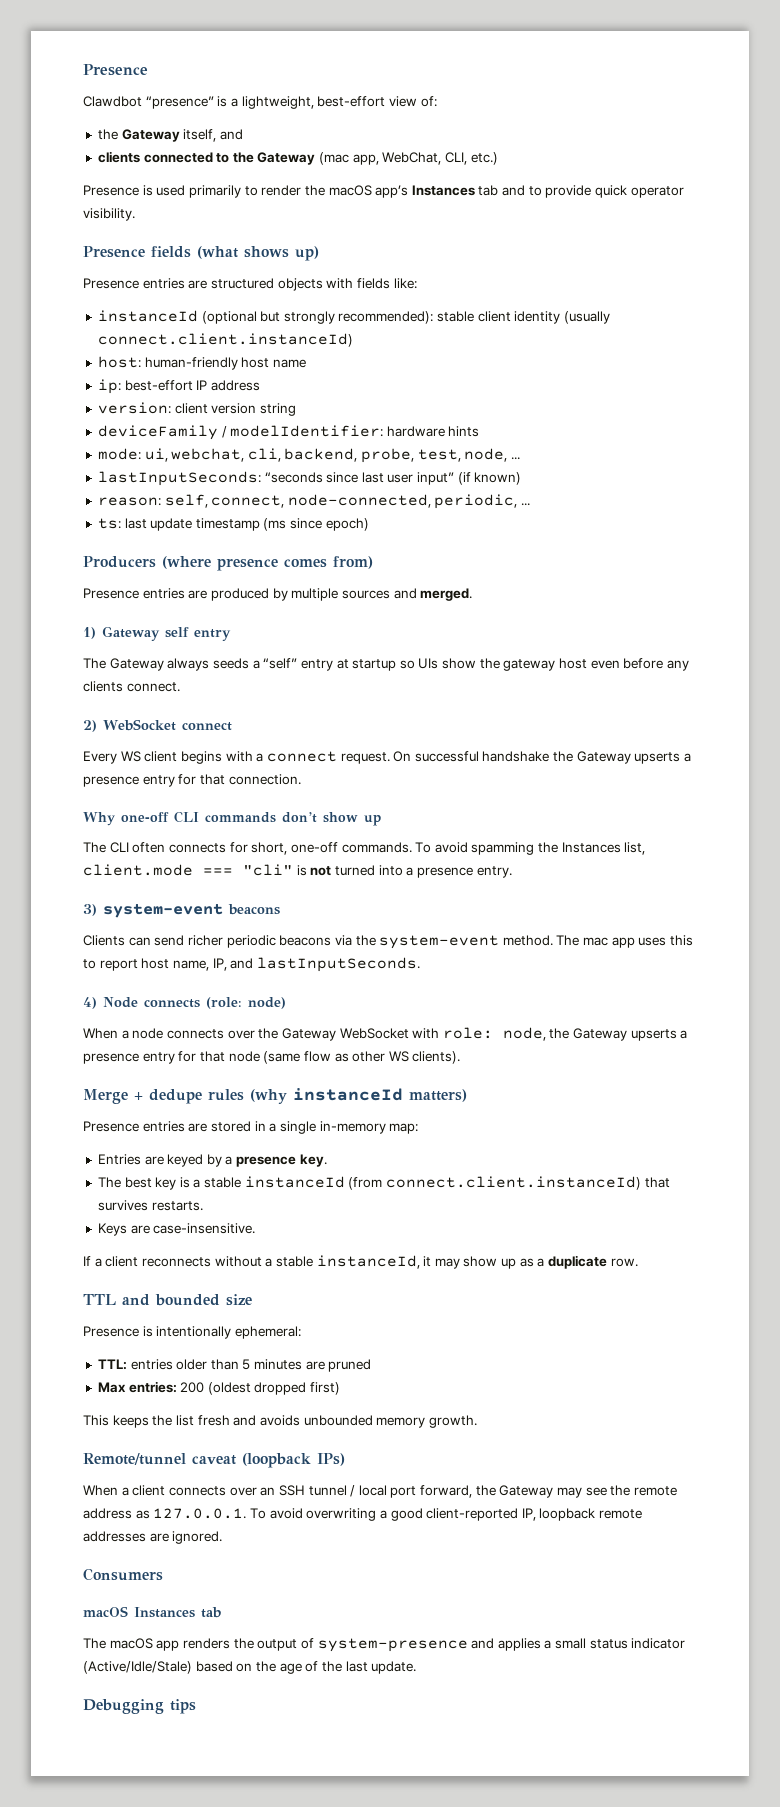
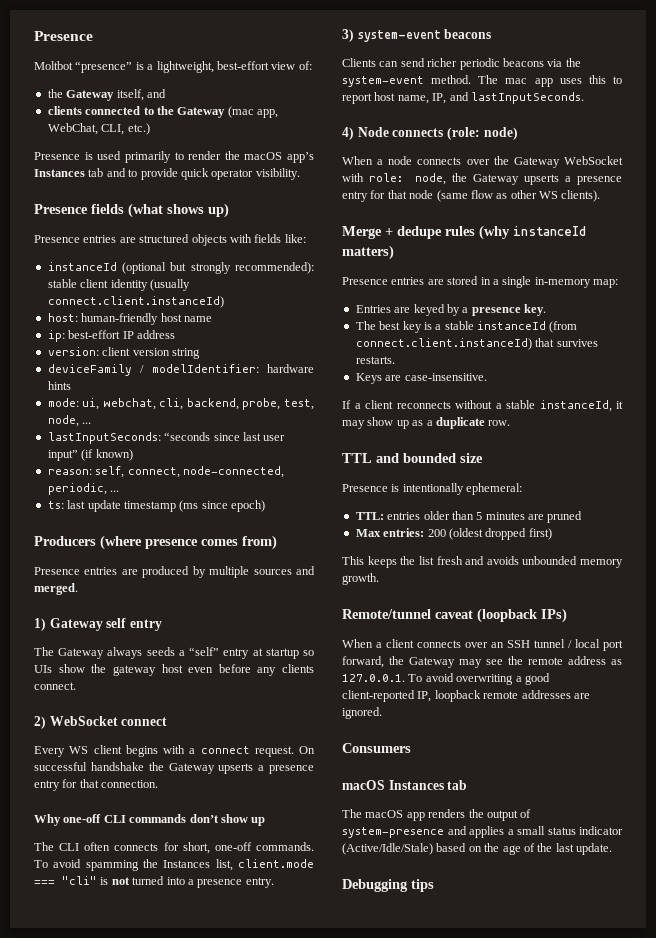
[83,96,142,107] Clawdbot -> [34,61,73,70] Moltbot

